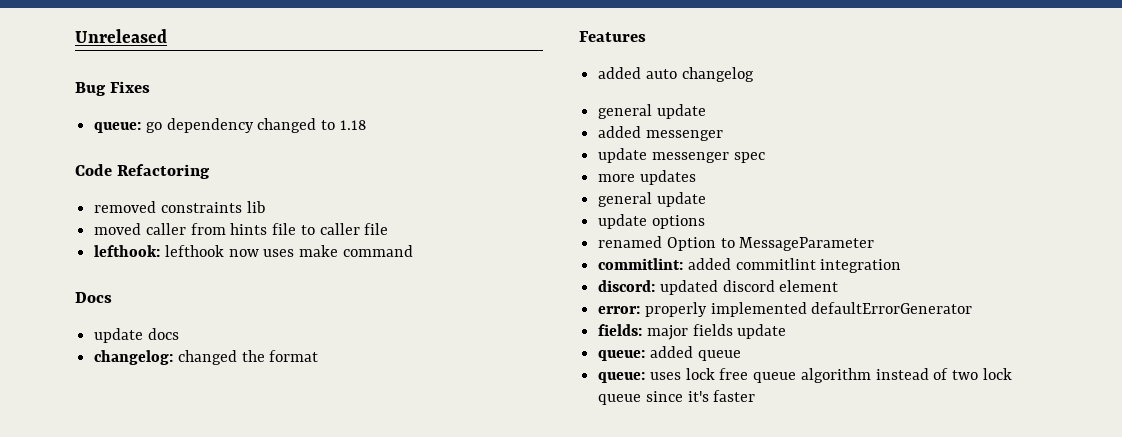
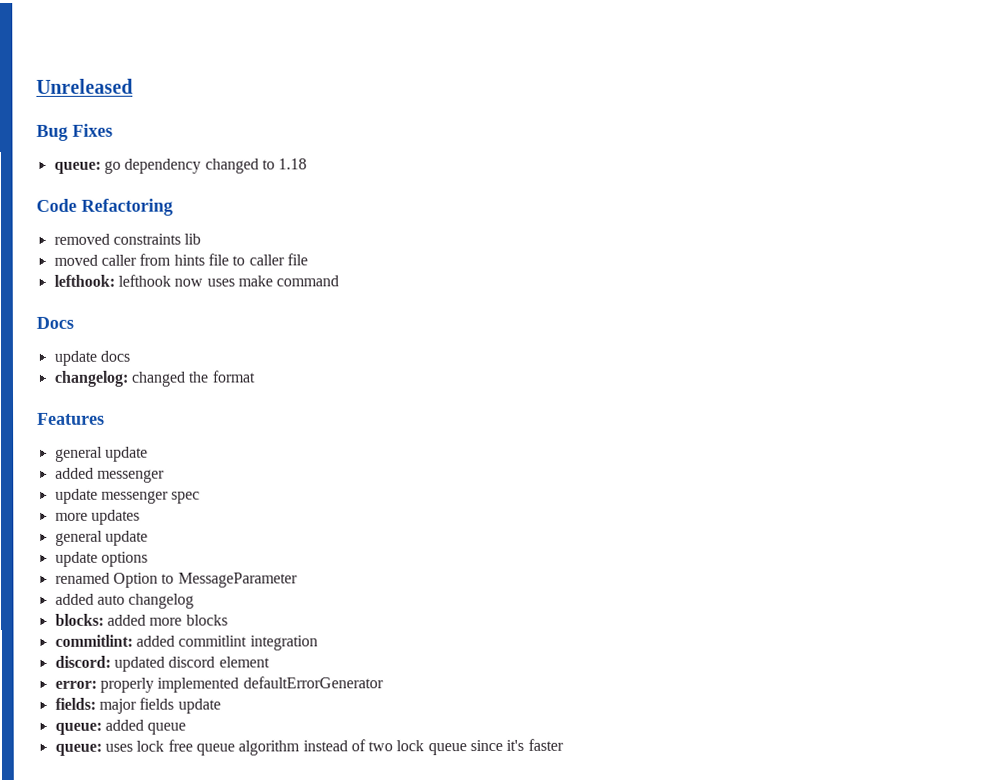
[598,67,754,82] // added auto changelog -> (105, 418) none
(875, 244) none -> [54,593,195,609] [54,613,228,626] // added auto changelog // blocks: added more blocks

